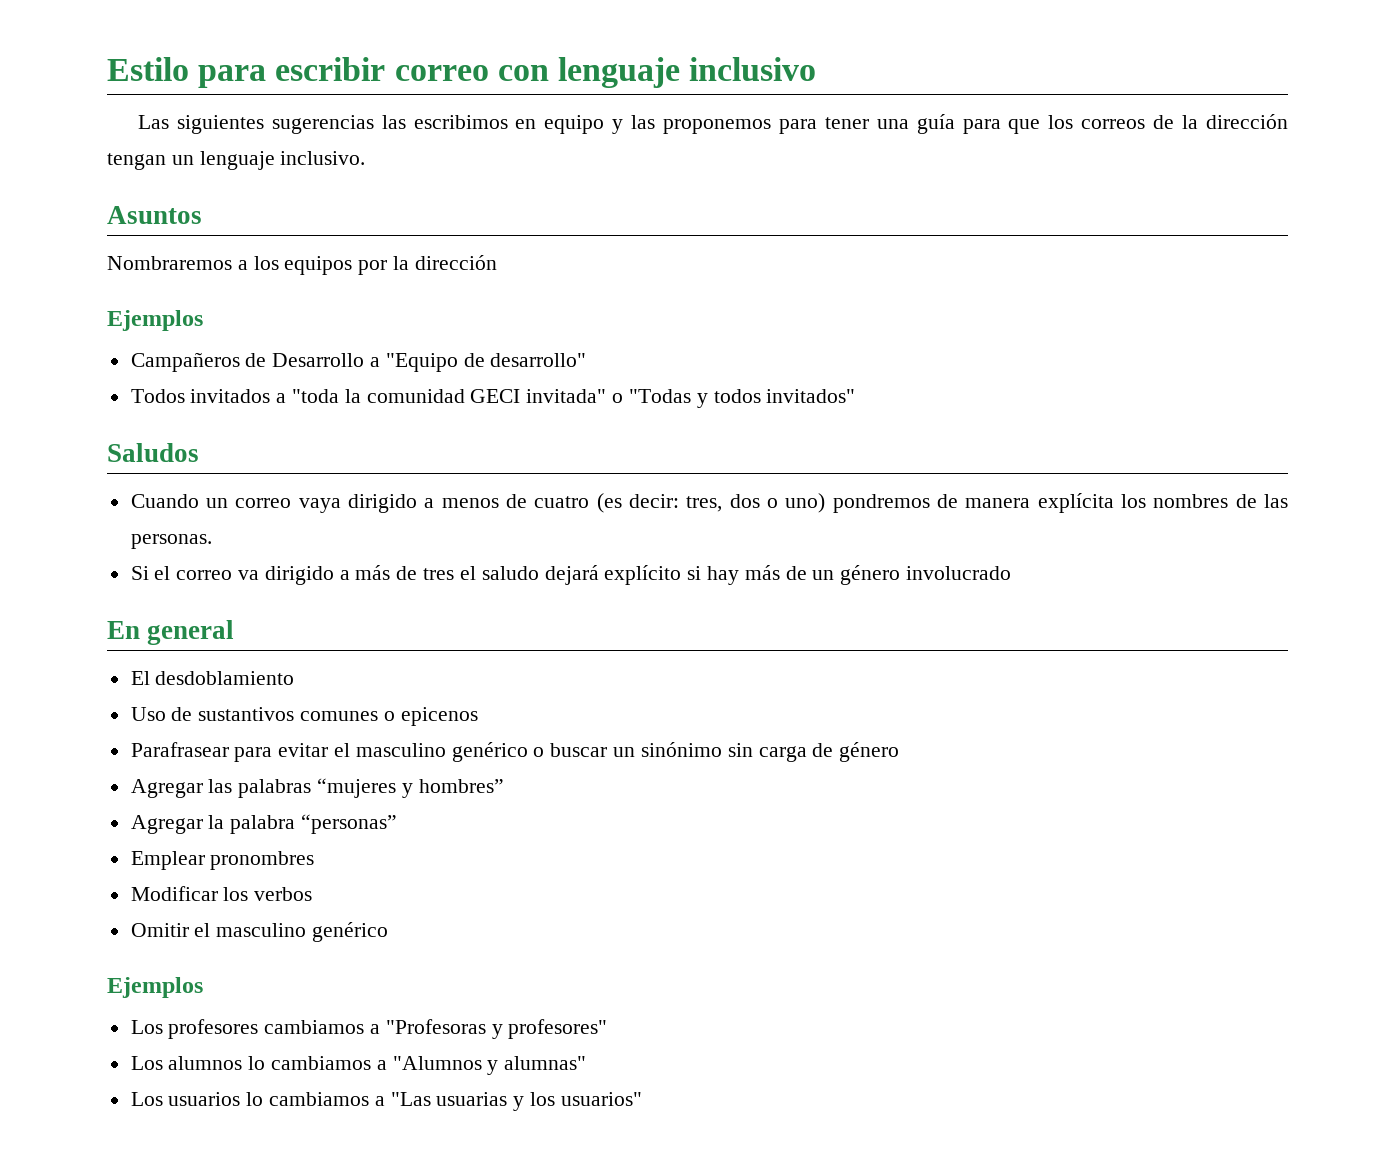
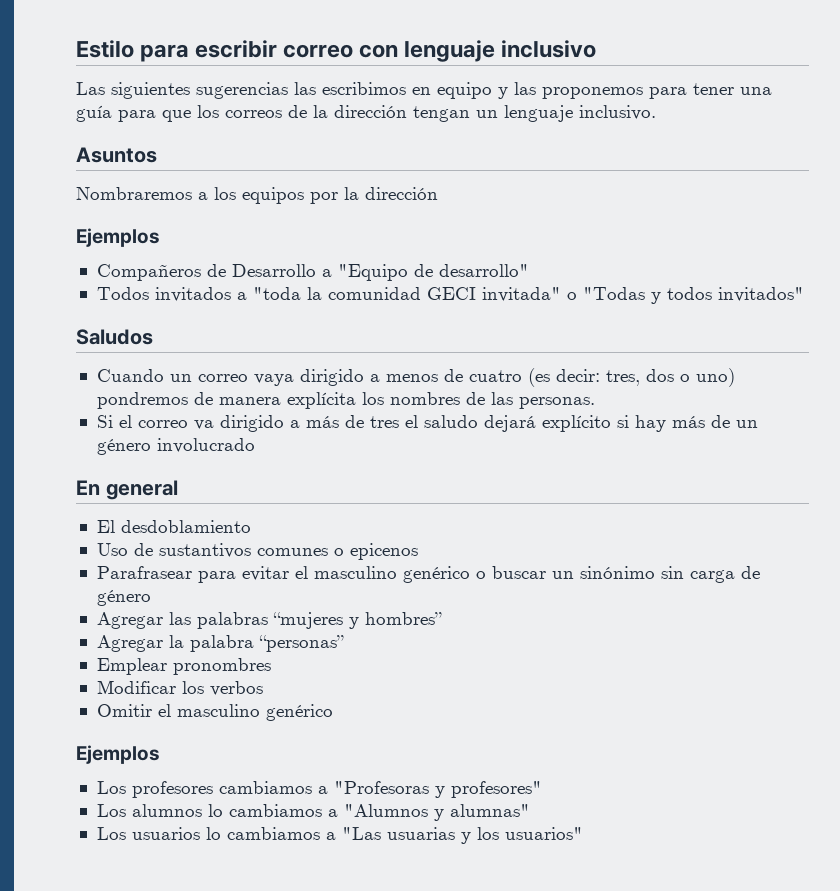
[130,352,240,372] Campañeros -> [96,264,201,281] Compañeros

